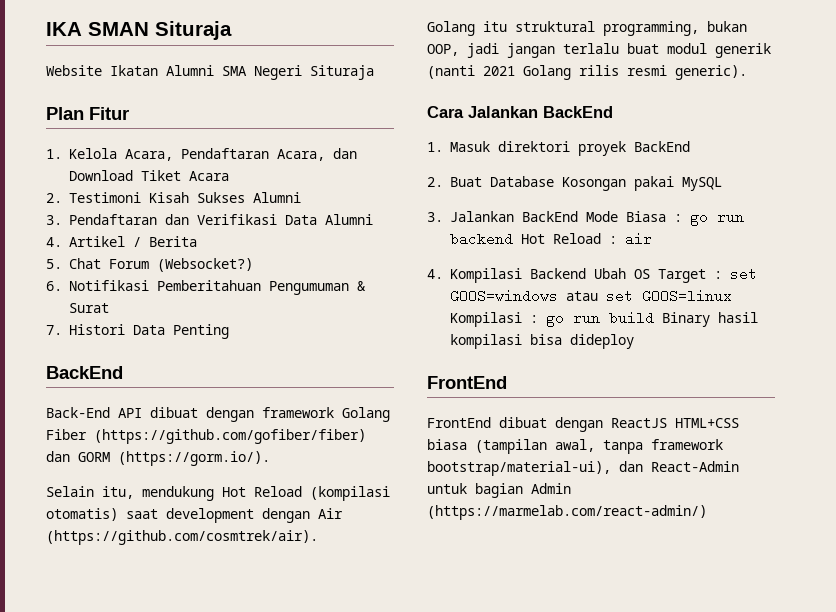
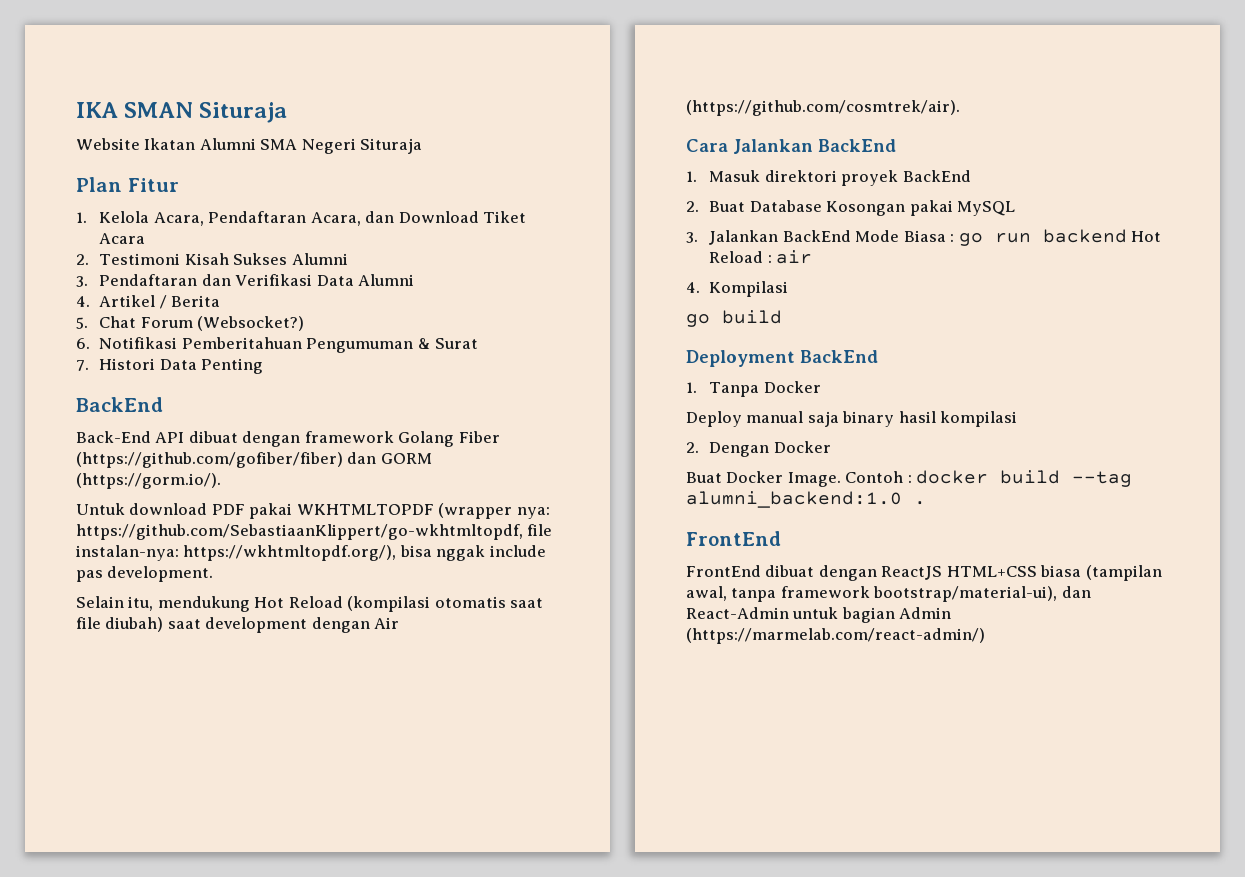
(270, 458) none -> [76,503,550,519] [76,524,553,540] [76,545,546,561] [76,566,214,582] // Untuk download PDF pakai WKHTMLTOPDF (wrapper nya: https://github.com/SebastiaanKlippert/go-wkhtmltopdf, file instalan-nya: https://wkhtmltopdf.org/), bisa nggak include pas development.
[46,508,118,521] otomatis) -> [434,596,544,608] [76,617,164,632] otomatis saat file diubah)
[427,21,747,36] [427,43,771,58] [427,65,747,80] // Golang itu struktural programming, bukan OOP, jadi jangan terlalu buat modul generik (nanti 2021 Golang rilis resmi generic). -> (960, 108) none
[530,267,757,283] [450,289,732,303] [450,311,758,327] [450,334,634,349] Backend Ubah OS Target : set GOOS=windows atau set GOOS=linux Kompilasi : go run build Binary hasil kompilasi bisa dideploy -> [686,310,782,327] [686,350,878,367] [686,381,821,397] [686,411,1018,427] [686,441,831,457] [686,470,1133,487] [686,491,926,508] // go build // Deployment BackEnd // 1. Tanpa Docker // Deploy manual saja binary hasil kompilasi // 2. Dengan Docker // Buat Docker Image. Contoh : docker build --tag alumni_backend:1.0 .

